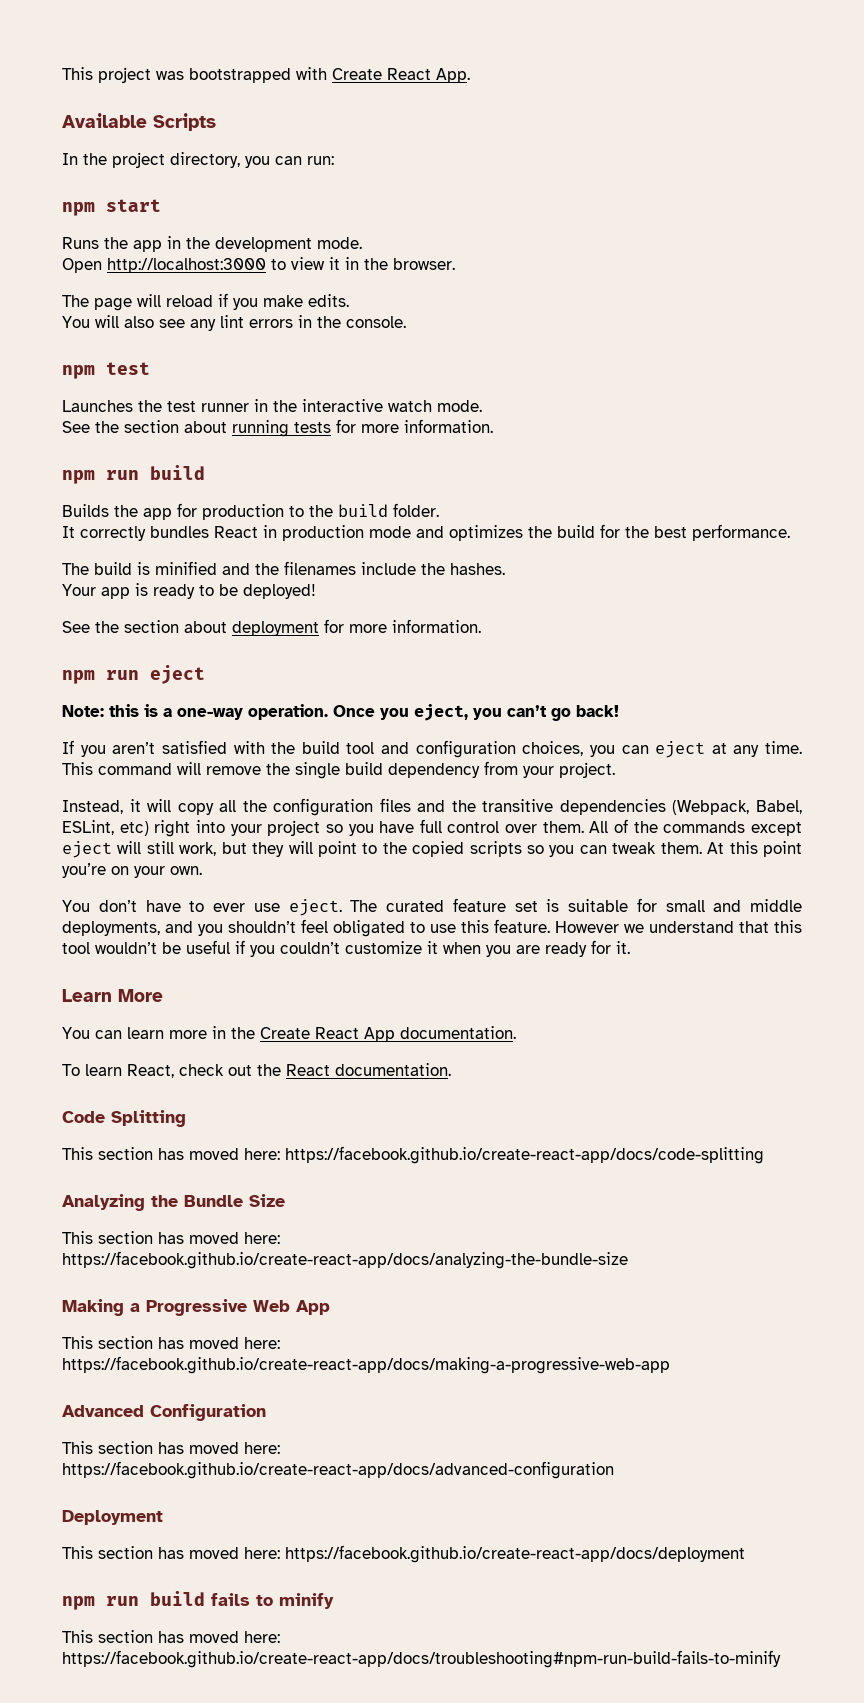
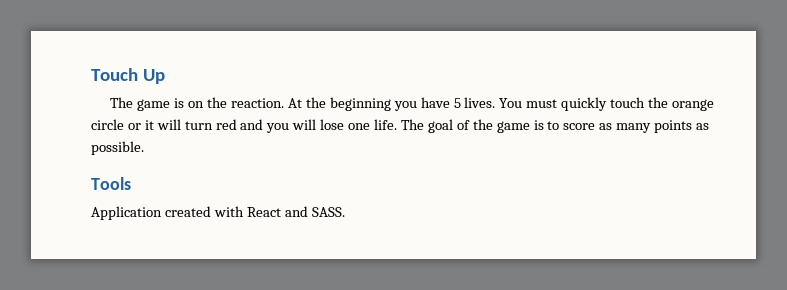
[62,67,470,83] [62,113,216,131] [62,152,334,168] [62,199,161,216] [62,236,362,252] [62,257,455,273] [62,293,349,311] [62,315,406,331] [62,362,150,379] [62,399,482,412] [62,419,493,437] [62,465,205,484] [62,503,439,520] [62,524,790,541] [62,561,505,575] [62,583,316,599] [62,619,481,636] [62,665,205,684] [62,704,619,721] [62,740,802,758] [62,761,615,779] [62,798,802,816] [62,819,802,837] [62,841,803,858] [62,863,202,878] [62,898,802,916] [62,919,802,937] [62,940,630,957] [62,989,163,1002] [62,1026,516,1042] [62,1063,451,1078] [62,1110,186,1127] [62,1146,764,1164] [62,1194,285,1211] [62,1231,280,1244] [62,1251,628,1269] [62,1299,330,1316] [62,1336,280,1349] [62,1356,670,1374] [62,1404,266,1421] [62,1441,280,1454] [62,1461,614,1479] [62,1510,163,1525] [62,1545,745,1563] [62,1591,334,1610] [62,1630,280,1643] [62,1650,781,1668] This project was bootstrapped with Create React App. // Available Scripts // In the project directory, you can run: // npm start // Runs the app in the development mode. // Open http://localhost:3000 to view it in the browser. // The page will reload if you make edits. // You will also see any lint errors in the console. // npm test // Launches the test runner in the interactive watch mode. // See the section about running tests for more information. // npm run build // Builds the app for production to the build folder. // It correctly bundles React in production mode and optimizes the build for the best performance. // The build is minified and the filenames include the hashes. // Your app is ready to be deployed! // See the section about deployment for more information. // npm run eject // Note: this is a one-way operation. Once you eject, you can’t go back! // If you aren’t satisfied with the build tool and configuration choices, you can eject at any time. This command will remove the single build dependency from your project. // Instead, it will copy all the configuration files and the transitive dependencies (Webpack, Babel, ESLint, etc) right into your project so you have full control over them. All of the commands except eject will still work, but they will point to the copied scripts so you can tweak them. At this point you’re on your own. // You don’t have to ever use eject. The curated feature set is suitable for small and middle deployments, and you shouldn’t feel obligated to use this feature. However we understand that this tool wouldn’t be useful if you couldn’t customize it when you are ready for it. // Learn More // You can learn more in the Create React App documentation. // To learn React, check out the React documentation. // Code Splitting // This section has moved here: https://facebook.github.io/create-react-app/docs/code-splitting // Analyzing the Bundle Size // This section has moved here: https://facebook.github.io/create-react-app/docs/analyzing-the-bundle-size // Making a Progressive Web App // This section has moved here: https://facebook.github.io/create-react-app/docs/making-a-progressive-web-app // Advanced Configuration // This section has moved here: https://facebook.github.io/create-react-app/docs/advanced-configuration // Deployment // This section has moved here: https://facebook.github.io/create-react-app/docs/deployment // npm run build fails to minify // This section has moved here: https://facebook.github.io/create-react-app/docs/troubleshooting#npm-run-build-fails-to-minify -> [91,68,166,84] [110,97,714,111] [91,119,710,133] [91,141,144,155] [91,177,131,190] [91,206,345,220] Touch Up // The game is on the reaction. At the beginning you have 5 lives. You must quickly touch the orange circle or it will turn red and you will lose one life. The goal of the game is to score as many points as possible. // Tools // Application created with React and SASS.

